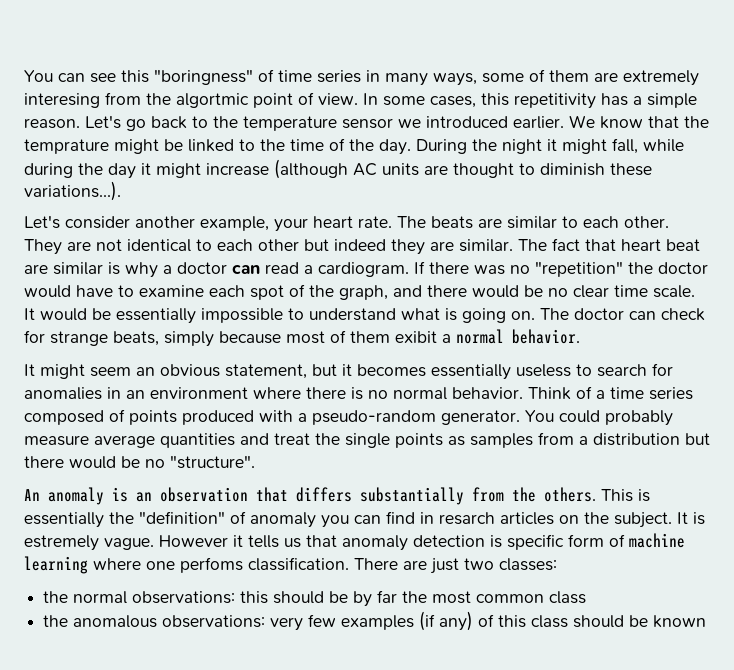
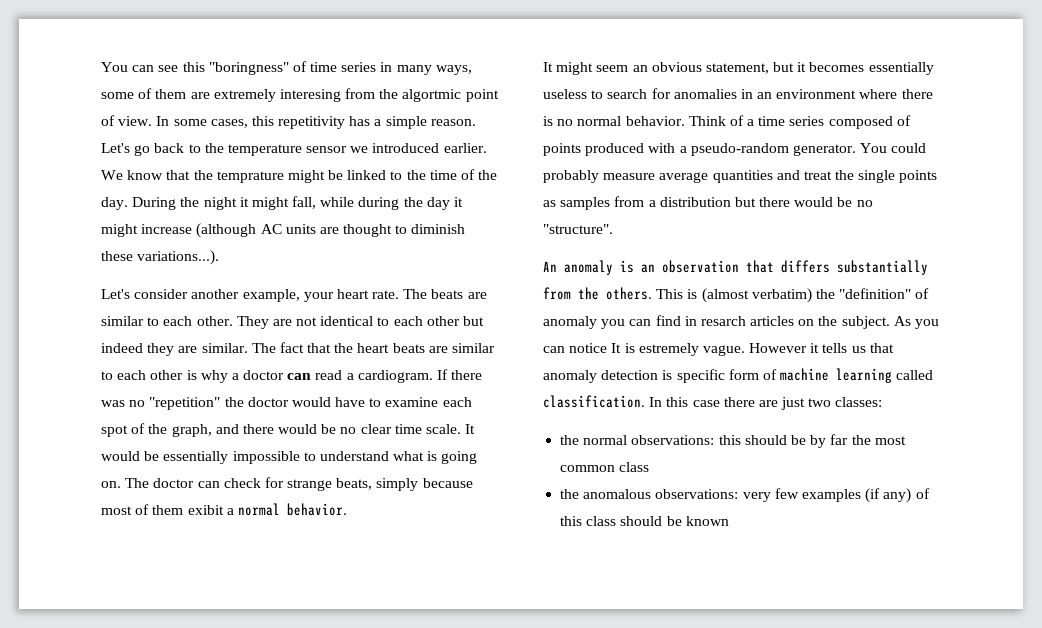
[621,239,700,251] [24,262,103,275] heart beat are similar -> [334,343,496,353] [101,370,184,380] the heart beats are similar to each other
[24,512,104,528] essentially -> [701,288,812,303] (almost verbatim)
(672, 520) none -> [893,316,940,329] [543,343,608,353] As you can notice
[93,557,398,573] where one perfoms classification. There -> [896,370,934,380] [543,395,755,408] called classification. In this case there

